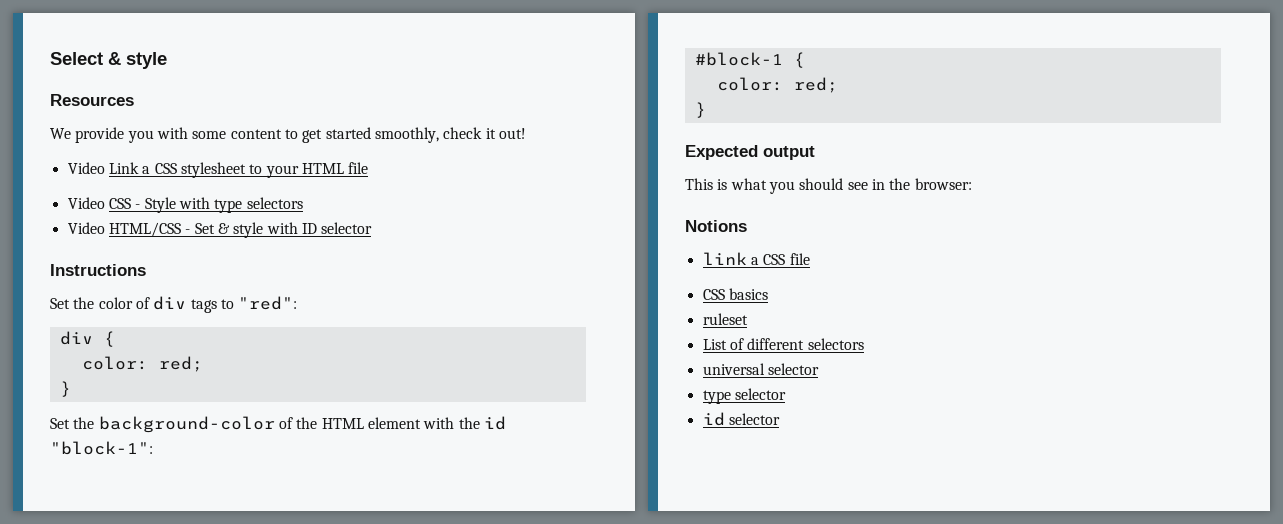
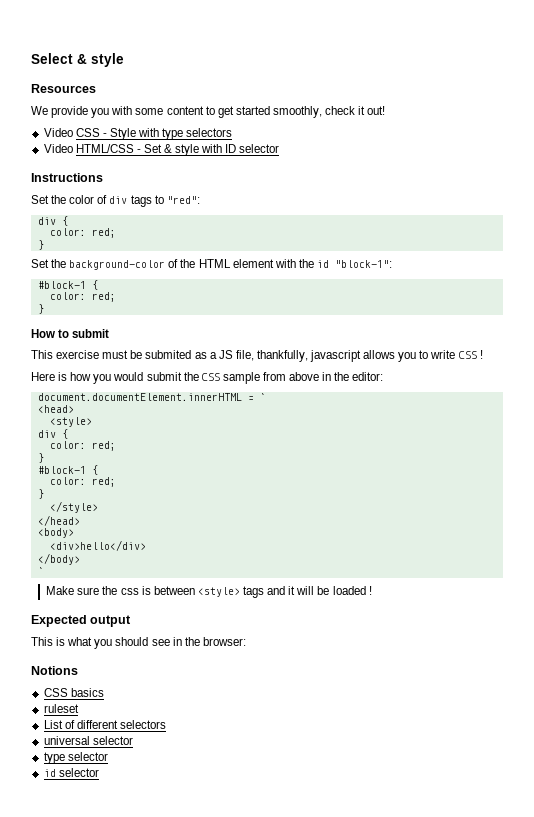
[67,162,369,178] // Video Link a CSS stylesheet to your HTML file -> (386, 110) none
(706, 110) none -> [31,329,110,338] [31,350,483,362] [31,372,384,384] [37,393,266,401] [37,405,74,413] [49,417,92,427] [37,429,68,439] [49,441,116,451] [37,453,44,463] [37,465,98,475] [49,477,116,487] [37,489,44,499] [49,501,98,513] [37,515,80,526] [37,528,74,538] [49,540,146,551] [37,553,80,565] [37,567,44,575] [46,586,372,598] // How to submit // This exercise must be submited as a JS file, thankfully, javascript allows you to write CSS ! // Here is how you would submit the CSS sample from above in the editor: // document.documentElement.innerHTML = ` // <head> // <style> // div { // color: red; // } // #block-1 { // color: red; // } // </style> // </head> // <body> // <div>hello</div> // </body> // ` // Make sure the css is between <style> tags and it will be loaded !
[702,252,810,265] // link a CSS file -> (78, 670) none

